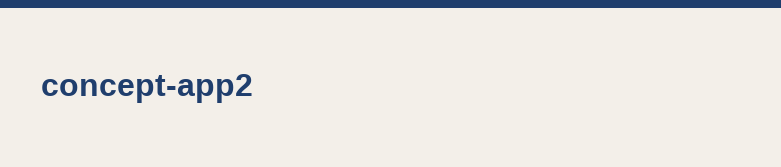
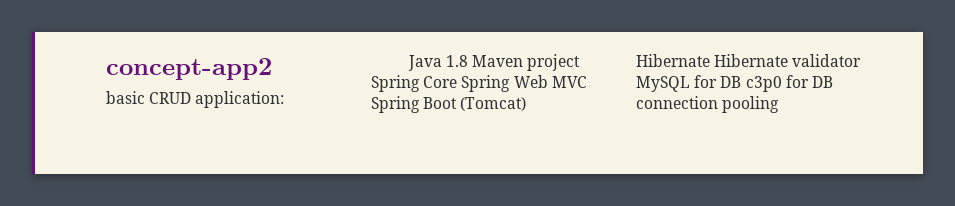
(253, 88) none -> [106,91,285,108] [407,54,581,71] [371,75,587,92] [371,96,527,113] [636,54,862,67] [636,75,833,92] [636,96,780,113] // basic CRUD application: // Java 1.8 Maven project Spring Core Spring Web MVC Spring Boot (Tomcat) Hibernate Hibernate validator MySQL for DB c3p0 for DB connection pooling

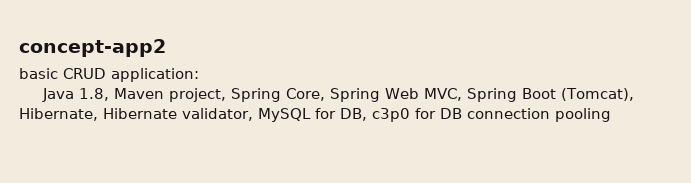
[445,54,581,71] [371,75,458,92] 1.8 Maven project Spring Core -> [79,88,326,102] 1.8, Maven project, Spring Core,
[551,76,587,88] MVC -> [424,88,463,101] MVC,
[460,97,527,111] [636,54,862,67] (Tomcat) Hibernate Hibernate validator -> [561,88,635,101] [19,108,253,121] (Tomcat), Hibernate, Hibernate validator,
[720,76,742,88] DB -> [340,108,367,121] DB,

